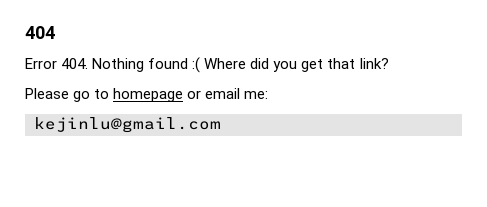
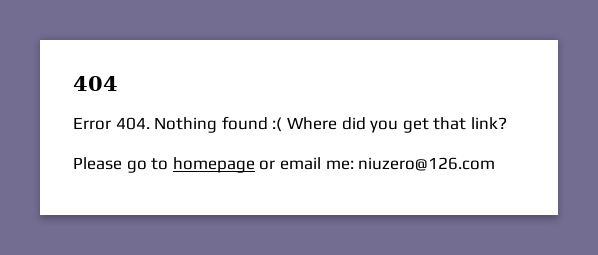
[34,117,221,133] // kejinlu@gmail.com -> [358,157,496,171] niuzero@126.com

